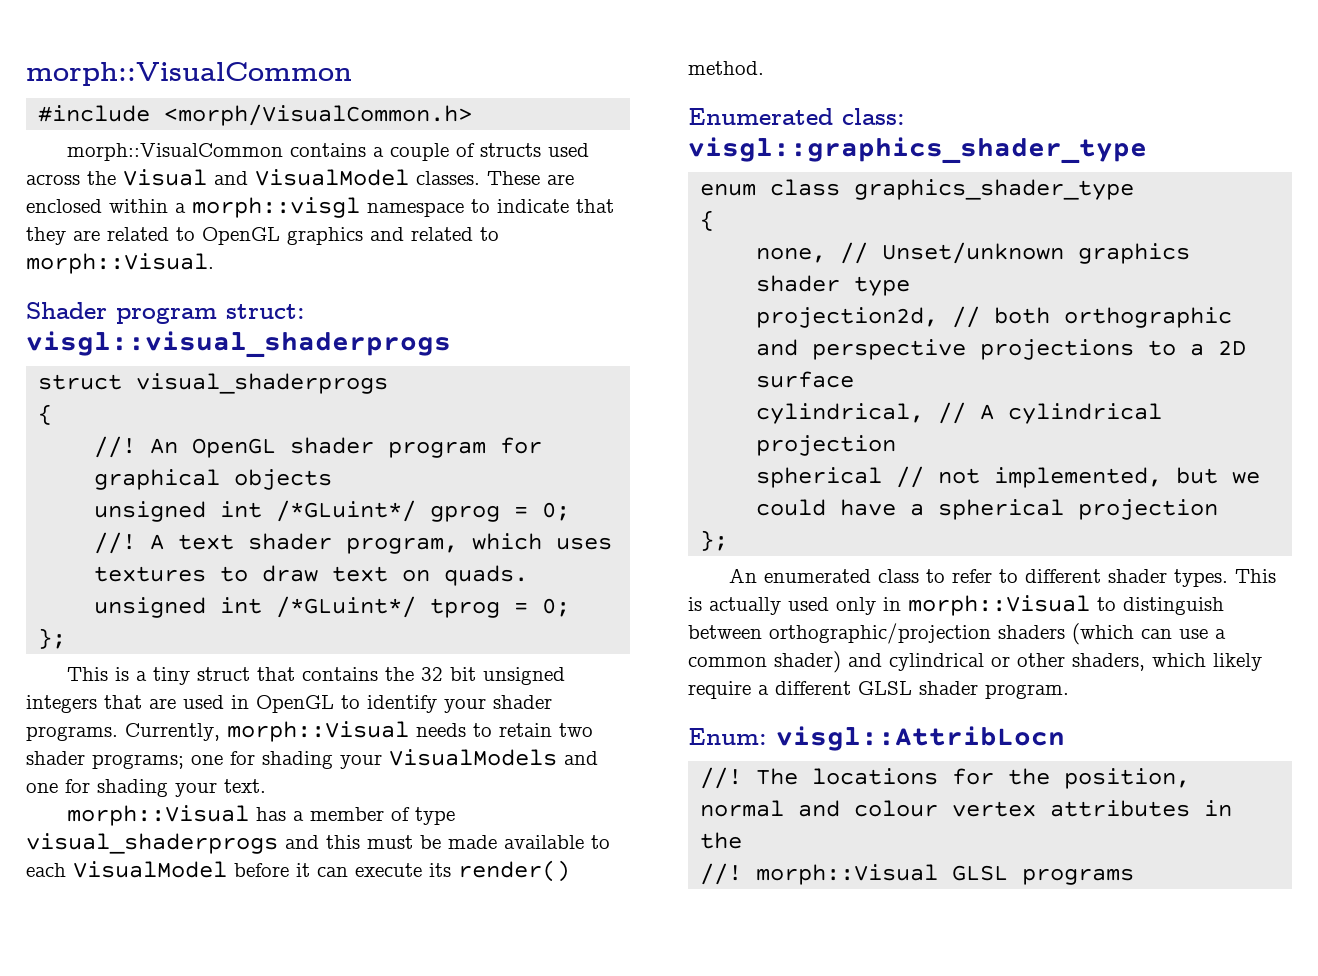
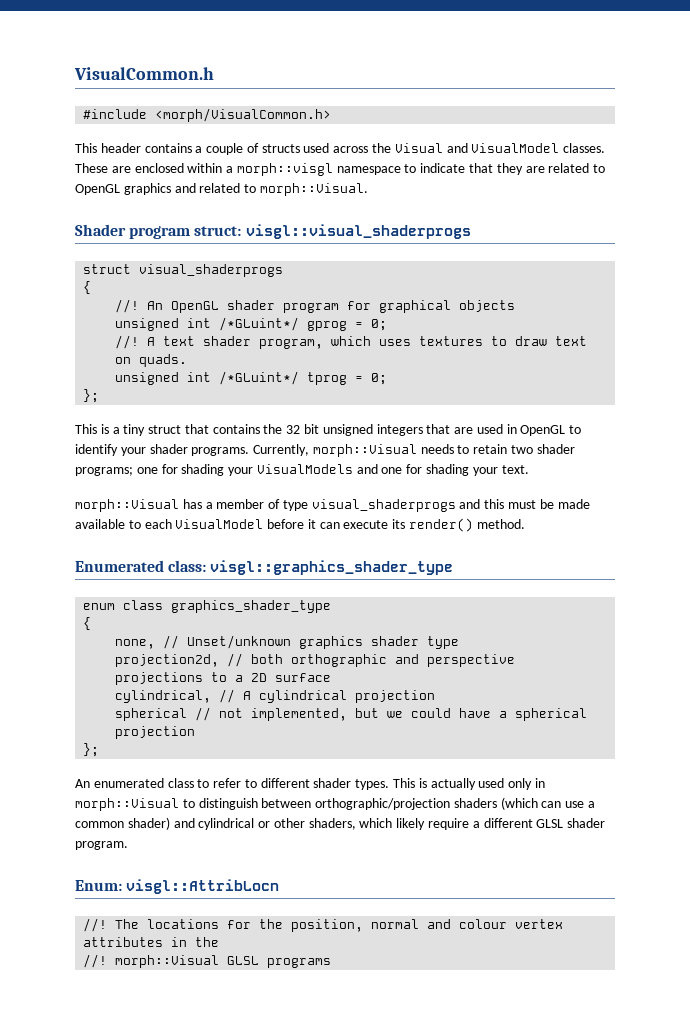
[26,62,352,86] morph::VisualCommon -> [74,67,214,80] VisualCommon.h
[67,143,284,161] morph::VisualCommon -> [75,143,141,153] This header

